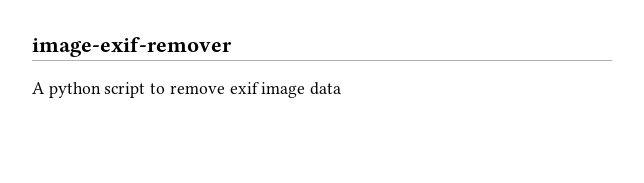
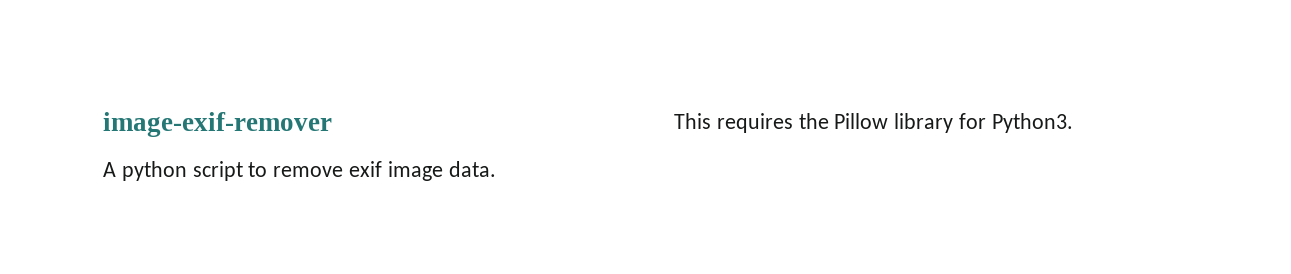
[310,82,342,95] data -> [448,161,496,177] [674,113,1073,133] data. // This requires the Pillow library for Python3.

